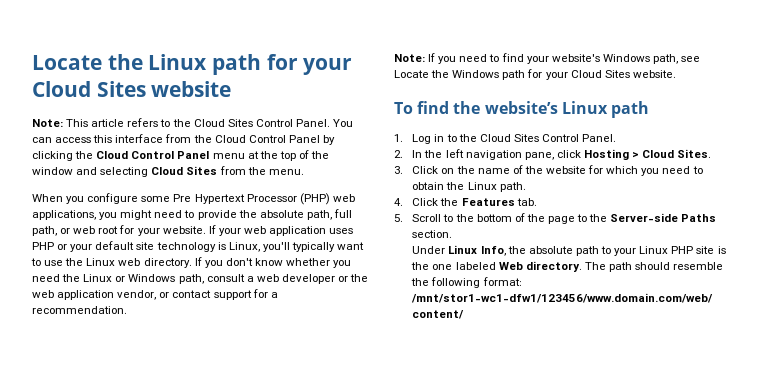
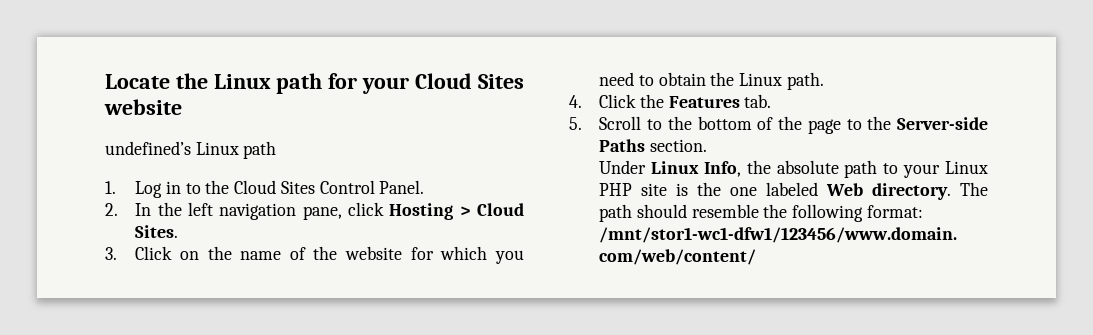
[32,118,354,127] [32,134,335,145] [32,150,330,161] [32,166,304,177] [32,193,355,205] [32,209,352,220] [32,225,354,236] [32,241,365,252] [31,257,352,268] [32,274,369,284] [32,289,278,300] [32,306,127,314] [394,53,701,64] [394,69,676,80] [394,101,558,114] Note: This article refers to the Cloud Sites Control Panel. You can access this interface from the Cloud Control Panel by clicking the Cloud Control Panel menu at the top of the window and selecting Cloud Sites from the menu. // When you configure some Pre Hypertext Processor (PHP) web applications, you might need to provide the absolute path, full path, or web root for your website. If your web application uses PHP or your default site technology is Linux, you'll typically want to use the Linux web directory. If you don't know whether you need the Linux or Windows path, consult a web developer or the web application vendor, or contact support for a recommendation. // Note: If you need to find your website's Windows path, see Locate the Windows path for your Cloud Sites website. // To find the website’s -> [105,141,191,155] undefined’s

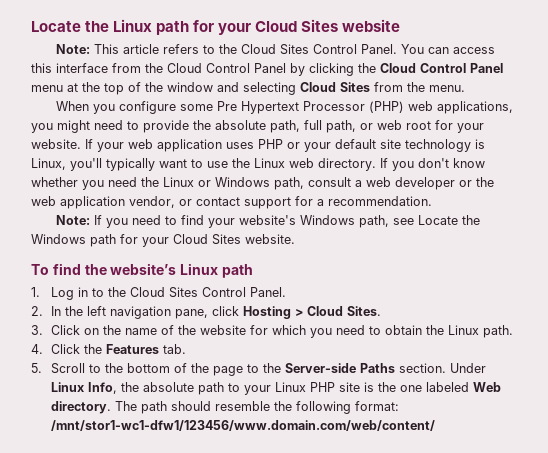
[105,141,191,155] undefined’s -> [55,44,495,55] [31,63,503,76] [31,82,465,95] [55,101,513,114] [31,120,484,133] [31,139,485,152] [31,158,485,171] [31,177,494,190] [31,196,432,209] [55,215,480,228] [31,234,295,247] [31,263,177,275] Note: This article refers to the Cloud Sites Control Panel. You can access this interface from the Cloud Control Panel by clicking the Cloud Control Panel menu at the top of the window and selecting Cloud Sites from the menu. // When you configure some Pre Hypertext Processor (PHP) web applications, you might need to provide the absolute path, full path, or web root for your website. If your web application uses PHP or your default site technology is Linux, you'll typically want to use the Linux web directory. If you don't know whether you need the Linux or Windows path, consult a web developer or the web application vendor, or contact support for a recommendation. // Note: If you need to find your website's Windows path, see Locate the Windows path for your Cloud Sites website. // To find the website’s
(708, 145) // -> (447, 368) none

